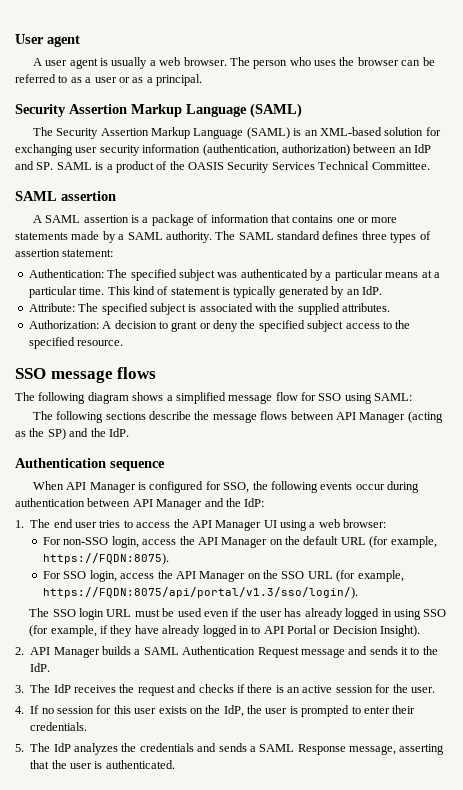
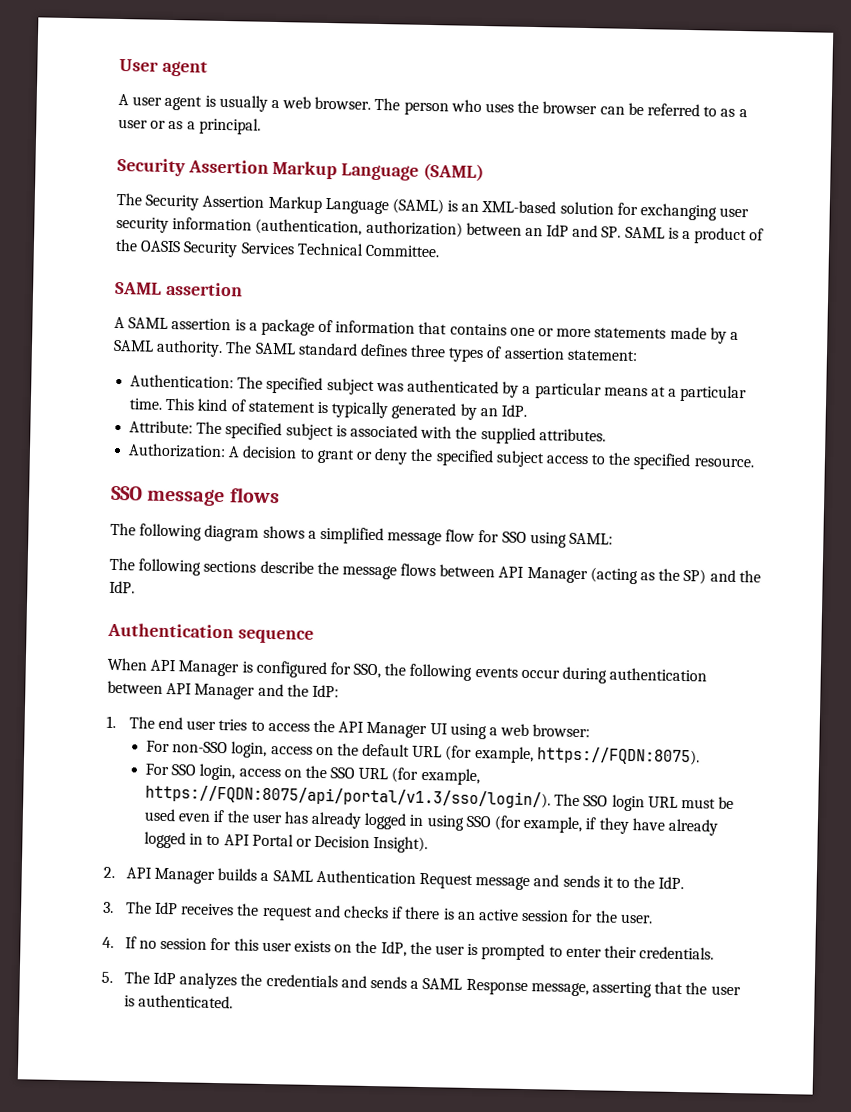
[179,536,268,548] the API Manager -> (313, 750) none
[157,570,246,582] the API Manager -> (281, 773) none
(359, 593) // -> (551, 796) none

